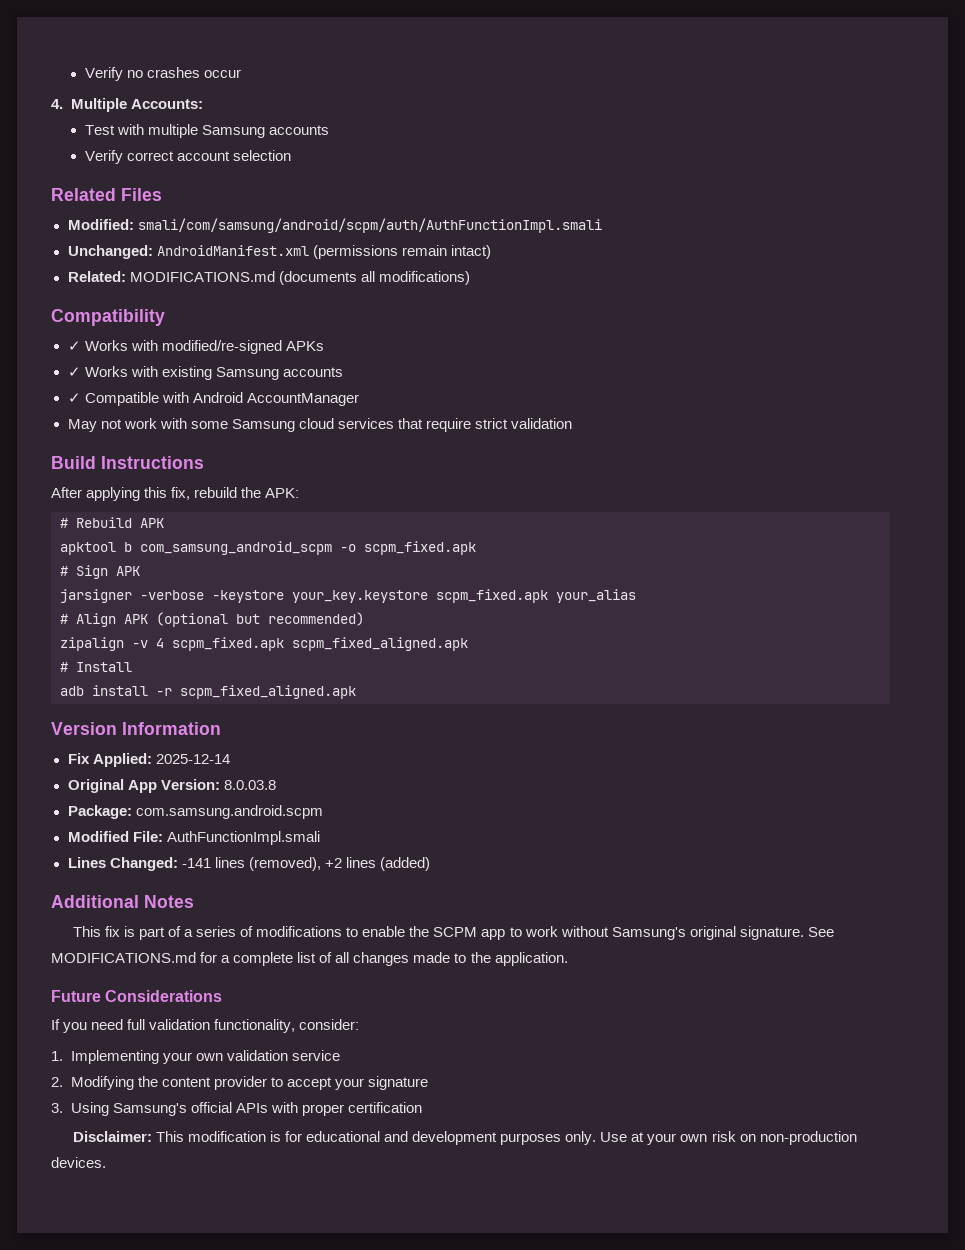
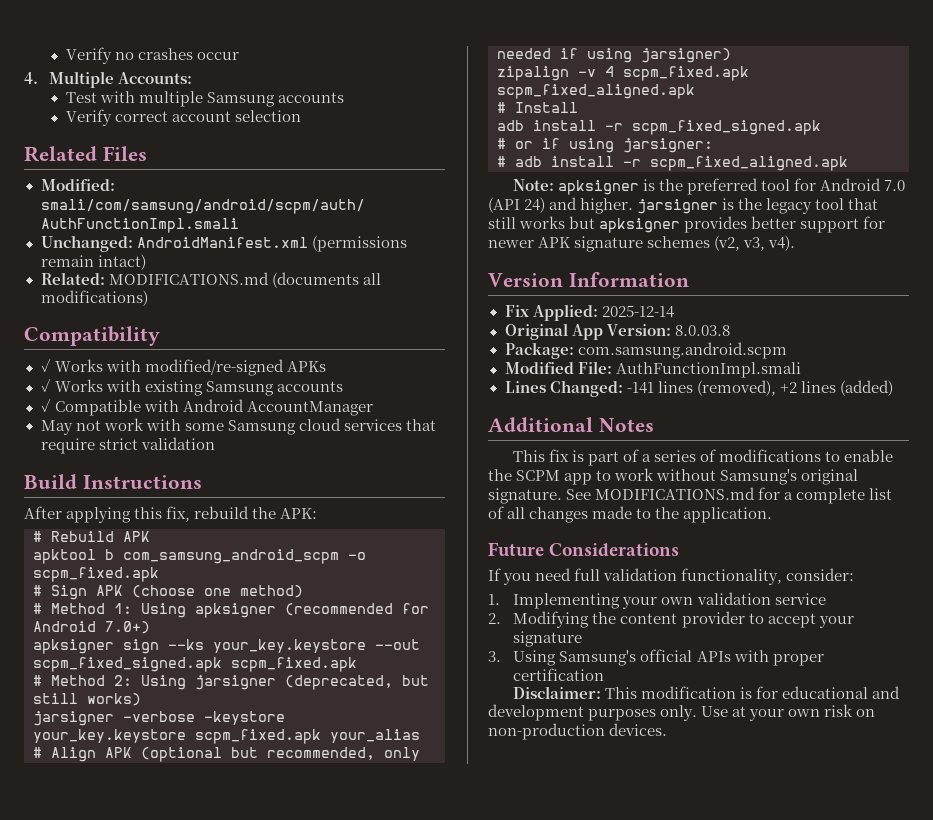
(140, 571) none -> [132,585,303,598] [33,603,429,618] [33,621,150,634] [33,639,420,654] [33,657,357,672] [33,675,429,690] [33,693,141,706] (choose one method) // # Method 1: Using apksigner (recommended for Android 7.0+) // apksigner sign --ks your_key.keystore --out scpm_fixed_signed.apk scpm_fixed.apk // # Method 2: Using jarsigner (deprecated, but still works)
[268,612,364,626] recommended) -> [267,747,420,761] [497,48,731,63] recommended, only needed if using jarsigner)
[180,685,356,699] scpm_fixed_aligned.apk -> [632,120,821,135] [497,138,713,153] [497,156,848,171] [512,178,905,195] [488,197,879,214] [488,216,886,233] [488,235,796,252] scpm_fixed_signed.apk // # or if using jarsigner: // # adb install -r scpm_fixed_aligned.apk // Note: apksigner is the preferred tool for Android 7.0 (API 24) and higher. jarsigner is the legacy tool that still works but apksigner provides better support for newer APK signature schemes (v2, v3, v4).

